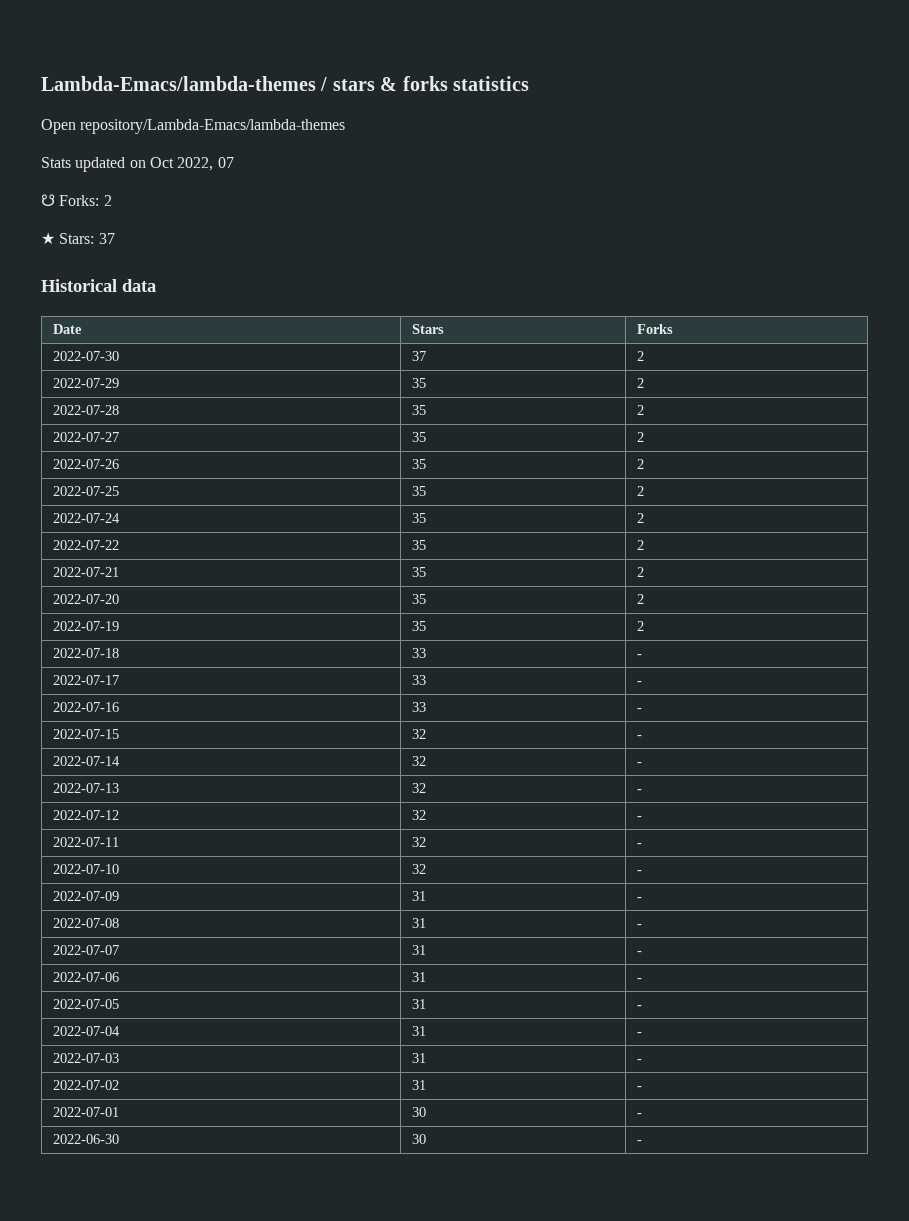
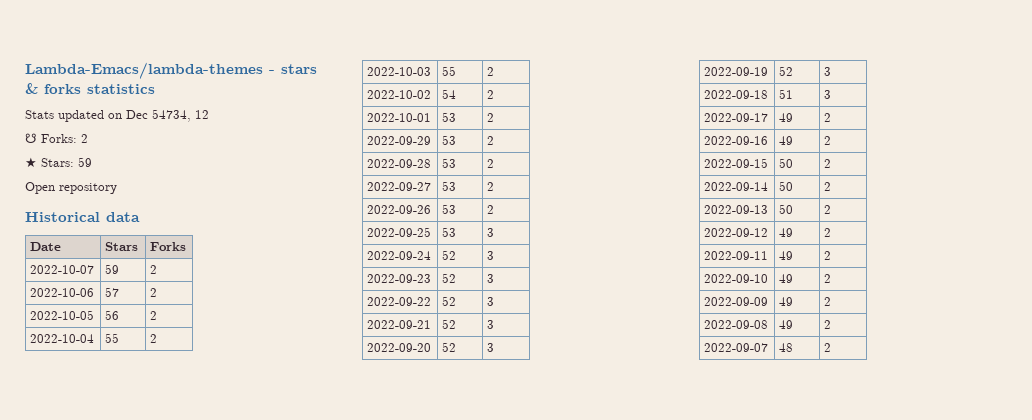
[320,77,328,91] / -> [269,70,275,74] -
[41,119,346,134] // Open repository/Lambda-Emacs/lambda-themes -> (155, 89) none
[149,157,234,171] Oct 2022, 07 -> [126,109,209,122] Dec 54734, 12
[98,233,115,244] 37 -> [78,157,92,167] [25,182,117,194] 59 // Open repository
[53,351,120,361] [412,351,427,361] [637,351,645,361] [53,378,120,388] [412,378,427,388] [637,378,645,388] [53,405,120,415] [412,405,427,415] [637,405,645,415] [53,432,120,442] [412,432,427,442] [637,432,645,442] [53,459,120,469] [412,459,427,469] [637,459,645,469] [53,486,120,496] [412,486,427,496] [637,486,645,496] [53,513,121,523] [412,513,427,523] [637,513,645,523] [53,540,120,550] [412,540,427,550] [637,540,645,550] [53,567,120,577] [412,567,427,577] [637,567,645,577] [53,594,120,604] [412,594,427,604] [637,594,645,604] [53,621,120,631] [412,621,427,631] [637,621,645,631] [53,648,120,658] [412,648,427,658] [637,654,643,658] [53,675,120,685] [412,675,427,685] [637,681,643,685] [53,702,120,712] [412,702,427,712] [637,708,643,712] [53,729,120,739] [412,729,427,739] [637,735,643,739] [53,756,121,766] [412,756,427,766] [637,762,643,766] [53,783,120,793] [412,783,427,793] [637,789,643,793] [53,810,120,820] [412,810,427,820] [637,816,643,820] [53,837,120,847] [412,837,427,847] [637,843,643,847] [53,864,120,874] [412,864,427,874] [637,870,643,874] [53,891,120,901] [412,891,427,901] [637,897,643,901] [53,918,120,928] [412,918,427,928] [637,924,643,928] [53,945,120,955] [412,945,427,955] [637,951,643,955] [53,972,120,982] [412,972,427,982] [637,978,643,982] [53,999,120,1009] [412,999,427,1009] [637,1005,643,1009] [53,1026,121,1036] [412,1026,427,1036] [637,1032,643,1036] [53,1053,120,1063] [412,1053,427,1063] [637,1059,643,1063] [53,1080,120,1090] [412,1080,427,1090] [637,1086,643,1090] [53,1107,120,1117] [412,1107,427,1117] [637,1113,643,1117] [53,1134,120,1144] [412,1134,427,1144] [637,1140,643,1144] 2022-07-30 | 37 | 2 // 2022-07-29 | 35 | 2 // 2022-07-28 | 35 | 2 // 2022-07-27 | 35 | 2 // 2022-07-26 | 35 | 2 // 2022-07-25 | 35 | 2 // 2022-07-24 | 35 | 2 // 2022-07-22 | 35 | 2 // 2022-07-21 | 35 | 2 // 2022-07-20 | 35 | 2 // 2022-07-19 | 35 | 2 // 2022-07-18 | 33 | - // 2022-07-17 | 33 | - // 2022-07-16 | 33 | - // 2022-07-15 | 32 | - // 2022-07-14 | 32 | - // 2022-07-13 | 32 | - // 2022-07-12 | 32 | - // 2022-07-11 | 32 | - // 2022-07-10 | 32 | - // 2022-07-09 | 31 | - // 2022-07-08 | 31 | - // 2022-07-07 | 31 | - // 2022-07-06 | 31 | - // 2022-07-05 | 31 | - // 2022-07-04 | 31 | - // 2022-07-03 | 31 | - // 2022-07-02 | 31 | - // 2022-07-01 | 30 | - // 2022-06-30 | 30 | - -> [30,265,95,274] [105,264,120,274] [150,265,158,274] [30,288,95,297] [105,287,120,297] [150,288,158,297] [30,310,95,320] [105,310,120,320] [150,311,158,320] [30,334,95,343] [105,333,120,343] [150,334,158,343] [367,67,432,76] [442,66,457,76] [487,67,495,76] [367,90,432,99] [442,89,457,99] [487,90,495,99] [367,113,432,122] [442,112,457,122] [487,113,495,122] [367,136,432,145] [442,135,457,145] [487,136,495,145] [367,159,432,168] [442,158,457,168] [487,159,495,168] [367,182,432,191] [442,181,457,191] [487,182,495,191] [367,205,432,214] [442,204,457,214] [487,205,495,214] [367,227,432,237] [442,227,457,237] [487,228,495,237] [367,251,432,260] [442,250,457,260] [487,251,495,260] [367,274,432,283] [442,273,457,283] [487,274,495,283] [367,297,432,306] [442,296,457,306] [487,297,495,306] [367,320,432,329] [442,319,457,329] [487,320,495,329] [367,343,432,352] [442,342,457,352] [487,343,495,352] [704,67,769,76] [779,66,794,76] [824,67,832,76] [704,90,769,99] [779,89,794,99] [824,90,832,99] [704,113,769,122] [779,113,794,122] [824,113,832,122] [704,136,769,145] [779,136,794,145] [824,136,832,145] [704,158,769,168] [779,158,794,168] [824,159,832,168] [704,182,769,191] [779,181,794,191] [824,182,832,191] [704,205,769,214] [779,204,794,214] [824,205,832,214] [704,228,769,237] [779,228,794,237] [824,228,832,237] [704,251,769,260] [779,251,794,260] [824,251,832,260] [704,274,769,283] [779,274,794,283] [824,274,832,283] [704,297,769,306] [779,297,794,306] [824,297,832,306] [704,320,769,329] [779,320,794,329] [824,320,832,329] [704,343,769,352] [779,343,794,352] [824,343,832,352] 2022-10-07 | 59 | 2 // 2022-10-06 | 57 | 2 // 2022-10-05 | 56 | 2 // 2022-10-04 | 55 | 2 // 2022-10-03 | 55 | 2 // 2022-10-02 | 54 | 2 // 2022-10-01 | 53 | 2 // 2022-09-29 | 53 | 2 // 2022-09-28 | 53 | 2 // 2022-09-27 | 53 | 2 // 2022-09-26 | 53 | 2 // 2022-09-25 | 53 | 3 // 2022-09-24 | 52 | 3 // 2022-09-23 | 52 | 3 // 2022-09-22 | 52 | 3 // 2022-09-21 | 52 | 3 // 2022-09-20 | 52 | 3 // 2022-09-19 | 52 | 3 // 2022-09-18 | 51 | 3 // 2022-09-17 | 49 | 2 // 2022-09-16 | 49 | 2 // 2022-09-15 | 50 | 2 // 2022-09-14 | 50 | 2 // 2022-09-13 | 50 | 2 // 2022-09-12 | 49 | 2 // 2022-09-11 | 49 | 2 // 2022-09-10 | 49 | 2 // 2022-09-09 | 49 | 2 // 2022-09-08 | 49 | 2 // 2022-09-07 | 48 | 2

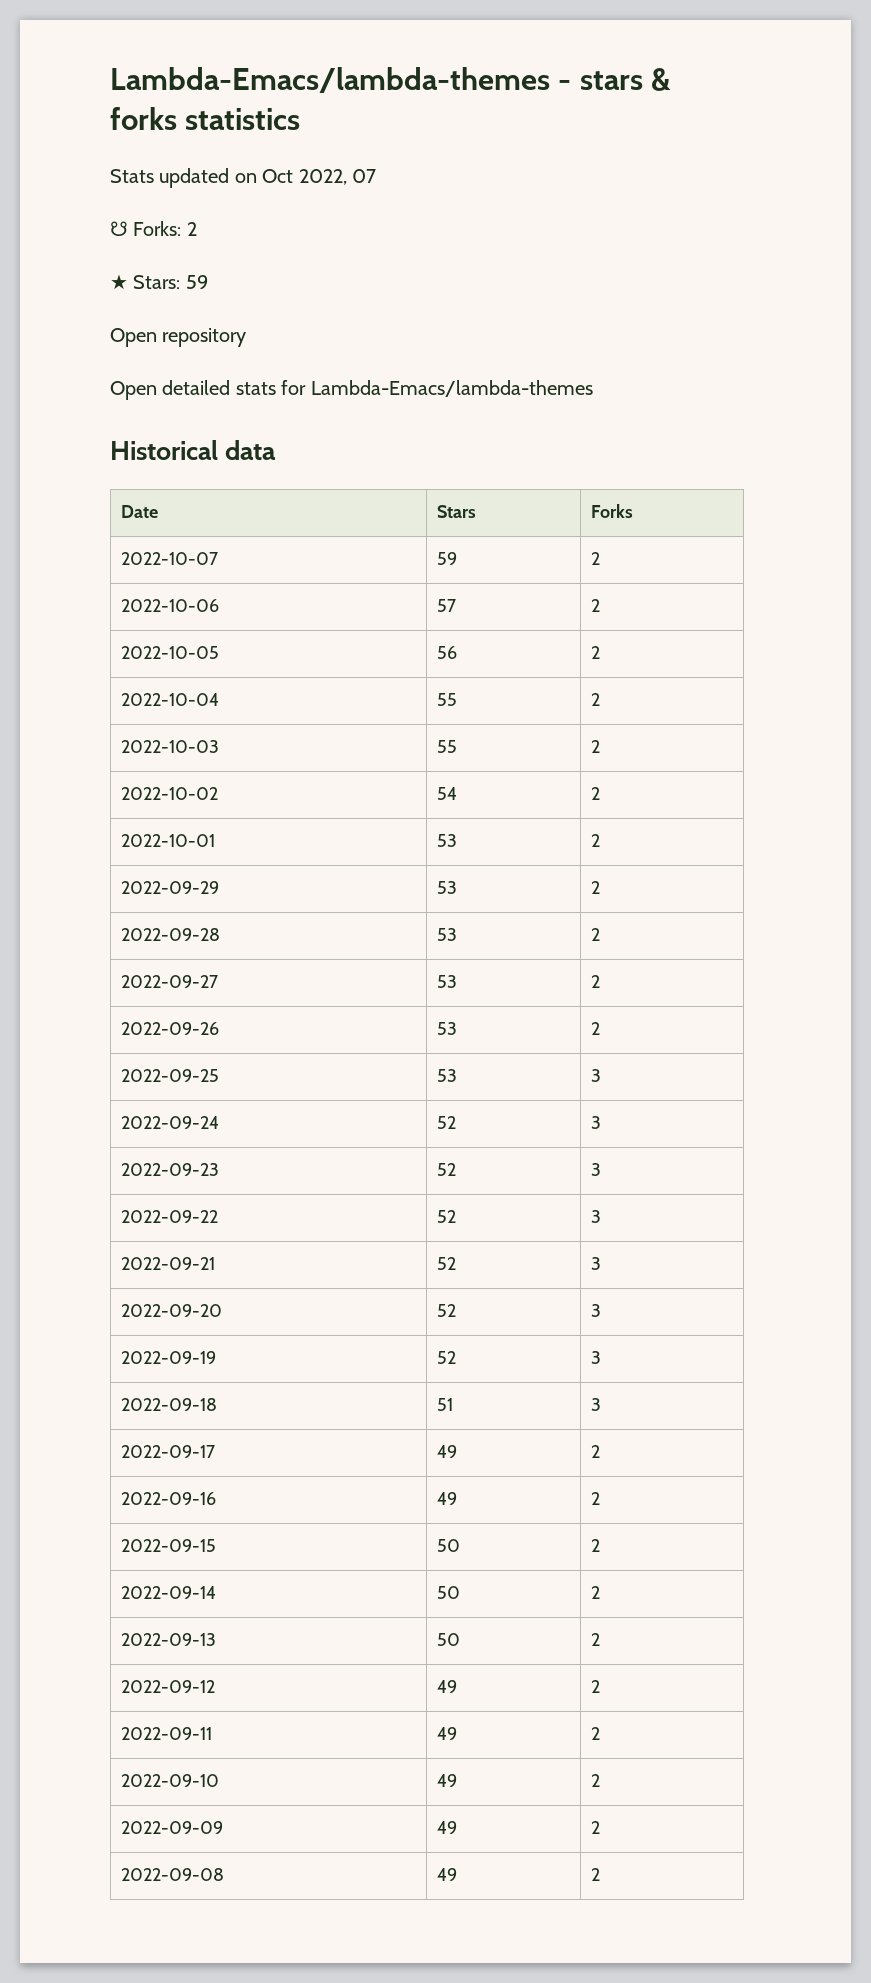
[126,109,209,122] Dec 54734, 12 -> [262,169,376,185] Oct 2022, 07
(117, 188) none -> [110,380,593,400] // Open detailed stats for Lambda-Emacs/lambda-themes
[704,343,769,352] [779,343,794,352] [824,343,832,352] // 2022-09-07 | 48 | 2 -> (600, 1874) none

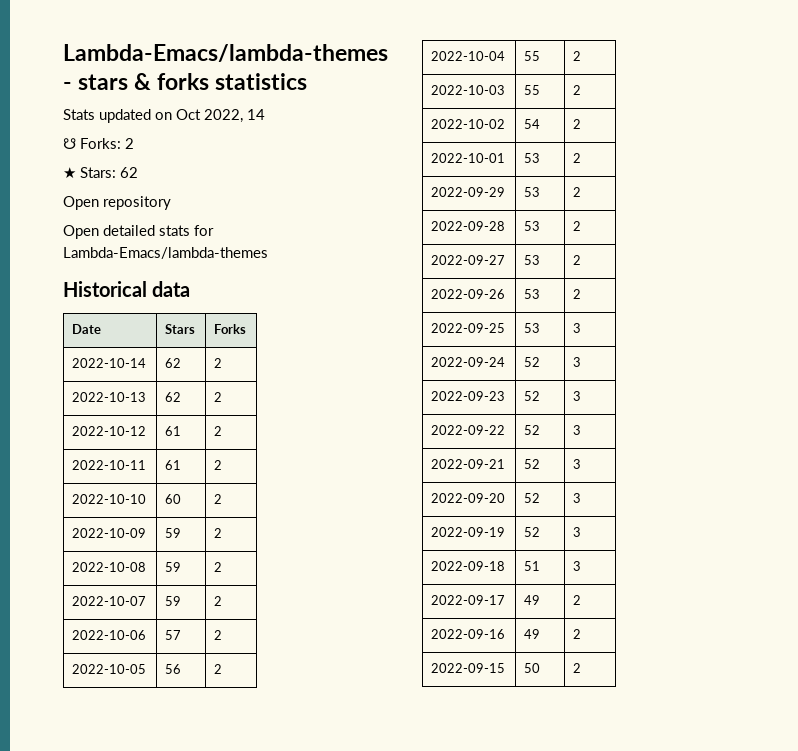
[352,169,376,183] 07 -> [247,109,265,120] 14
[185,275,208,289] 59 -> [120,167,138,178] 62
(633, 511) none -> [72,358,147,368] [165,358,182,368] [214,358,223,368] [72,392,147,402] [165,392,182,402] [214,392,223,402] [72,426,147,436] [165,426,182,436] [214,426,223,436] [72,460,147,470] [165,460,182,470] [214,460,223,470] [72,494,147,504] [165,494,182,504] [214,494,223,504] [72,528,147,538] [165,528,182,538] [214,528,223,538] [72,562,147,572] [165,562,182,572] [214,562,223,572] // 2022-10-14 | 62 | 2 // 2022-10-13 | 62 | 2 // 2022-10-12 | 61 | 2 // 2022-10-11 | 61 | 2 // 2022-10-10 | 60 | 2 // 2022-10-09 | 59 | 2 // 2022-10-08 | 59 | 2
[120,1586,216,1599] [436,1586,460,1599] [590,1586,600,1599] [120,1633,216,1646] [436,1633,460,1646] [590,1633,600,1646] [120,1680,215,1693] [436,1680,457,1693] [590,1680,600,1693] [120,1727,212,1740] [436,1727,457,1740] [590,1727,600,1740] [120,1774,219,1787] [436,1774,457,1787] [590,1774,600,1787] [120,1821,223,1834] [436,1821,457,1834] [590,1821,600,1834] [120,1868,224,1881] [436,1868,457,1881] [590,1868,600,1881] // 2022-09-14 | 50 | 2 // 2022-09-13 | 50 | 2 // 2022-09-12 | 49 | 2 // 2022-09-11 | 49 | 2 // 2022-09-10 | 49 | 2 // 2022-09-09 | 49 | 2 // 2022-09-08 | 49 | 2 -> (582, 668) none

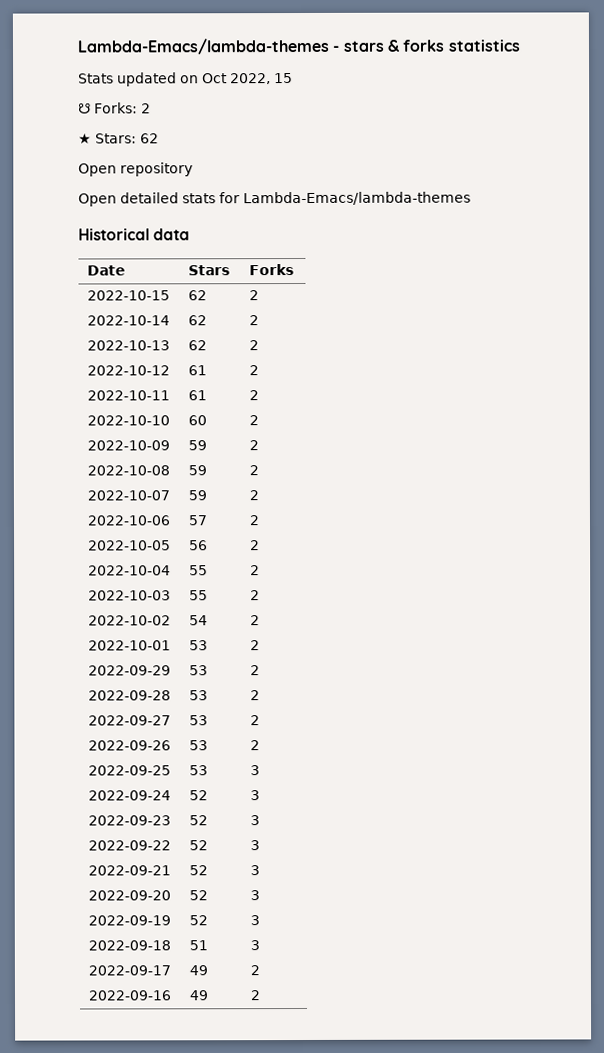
[247,109,265,120] 14 -> [274,73,293,84] 15
(247, 329) none -> [87,290,171,301] [188,290,208,301] [249,290,260,301] // 2022-10-15 | 62 | 2
[431,663,506,673] [524,663,541,673] [573,663,582,673] // 2022-09-15 | 50 | 2 -> (261, 995) none

